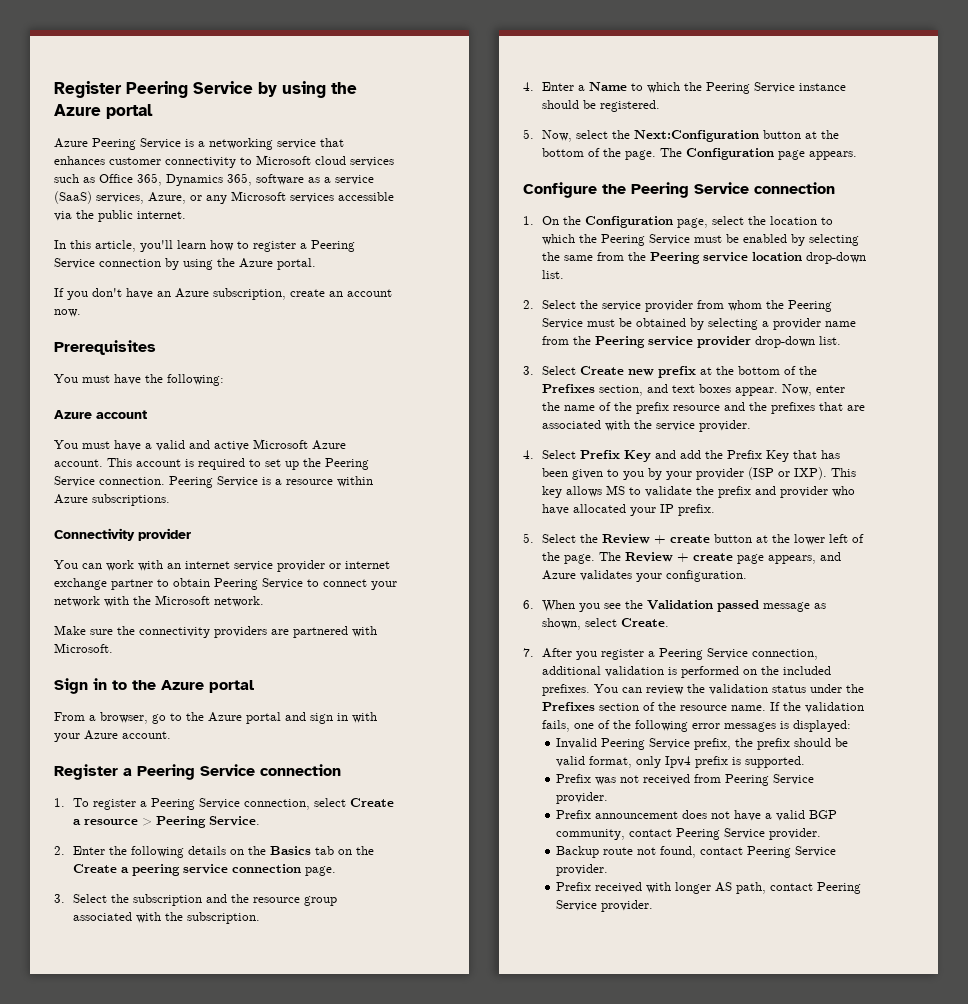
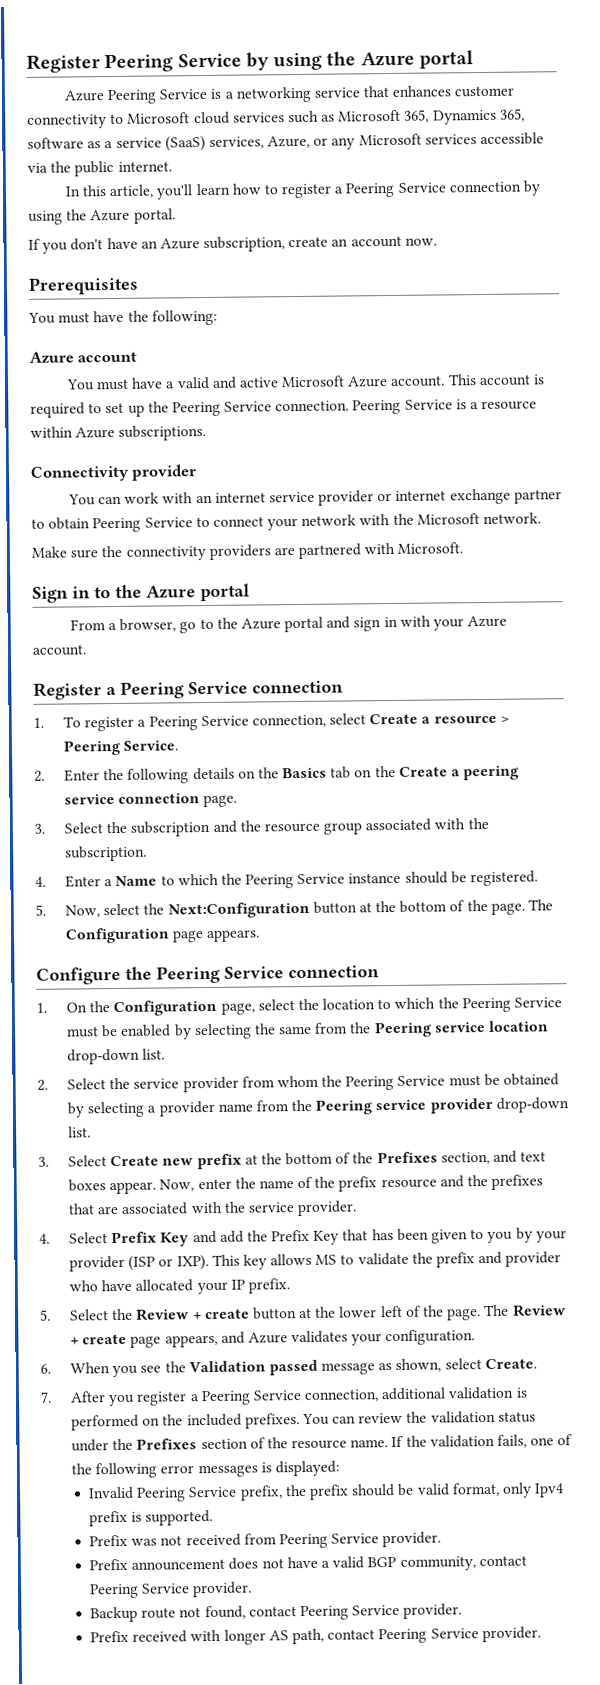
[99,174,133,183] Office -> [338,109,402,122] Microsoft

